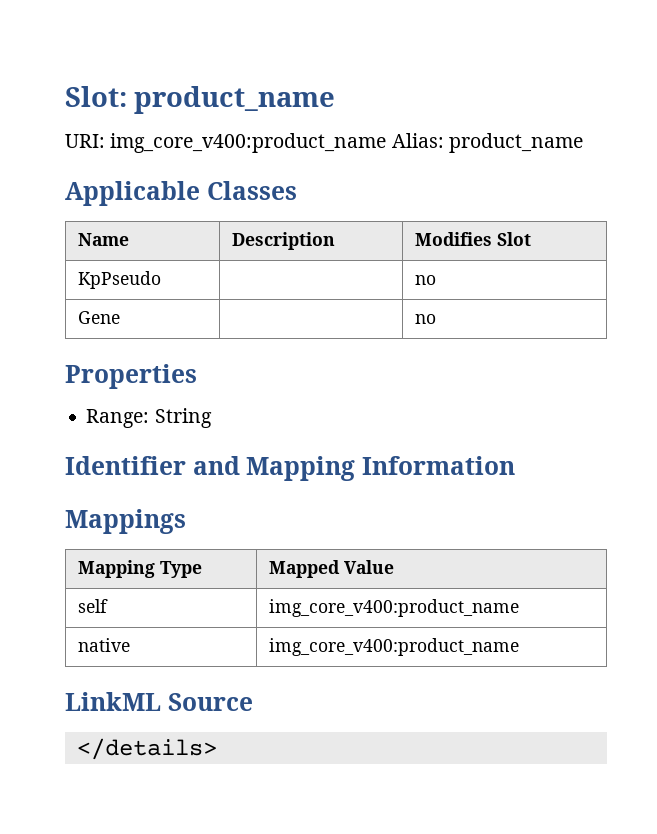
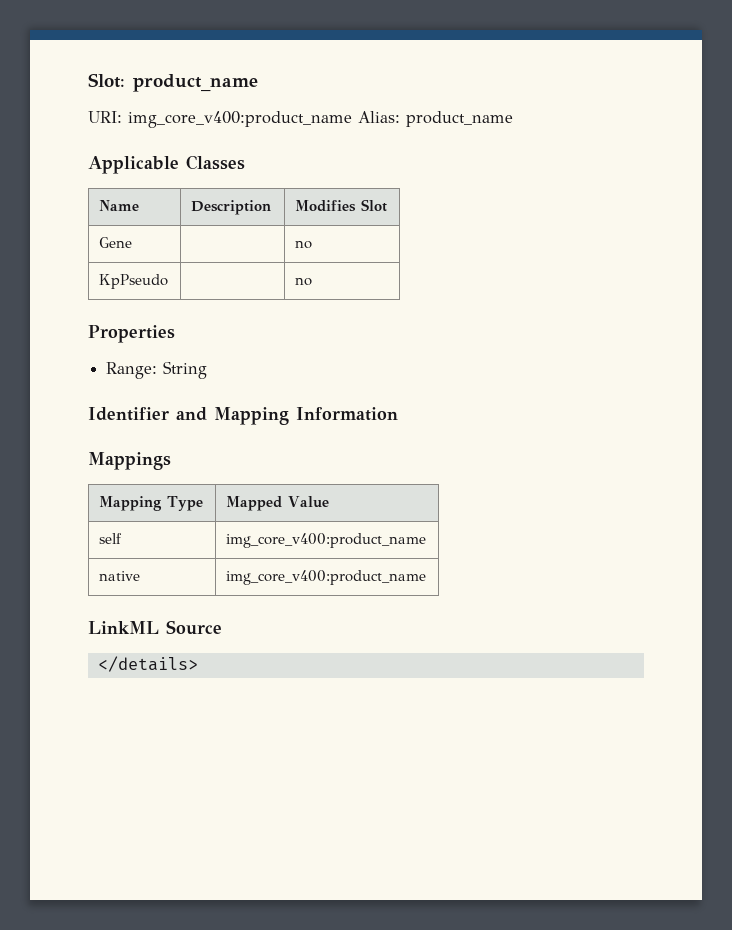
[77,271,161,289] [414,275,436,285] [77,311,120,324] KpPseudo | | no // Gene -> [99,237,133,248] [295,240,313,249] [99,274,169,289] Gene | | no // KpPseudo

